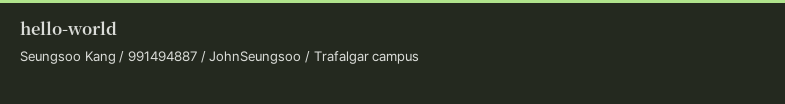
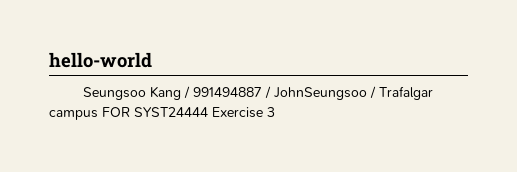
(420, 58) none -> [102,107,275,118] FOR SYST24444 Exercise 3

